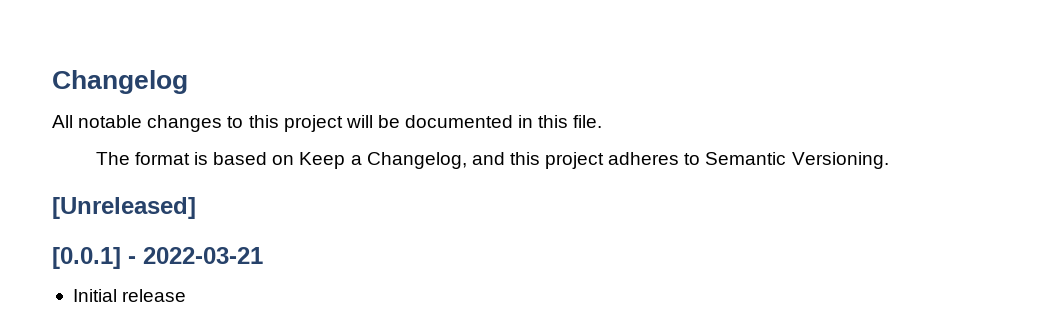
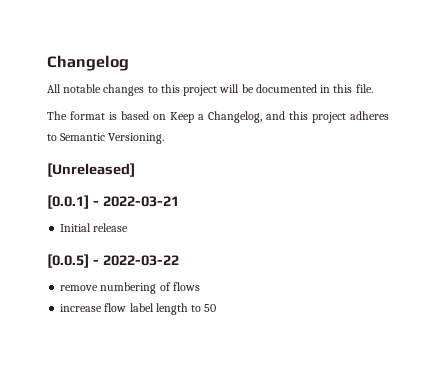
(187, 295) none -> [47,254,179,268] [60,282,200,294] [60,303,217,315] // [0.0.5] - 2022-03-22 // remove numbering of flows // increase flow label length to 50

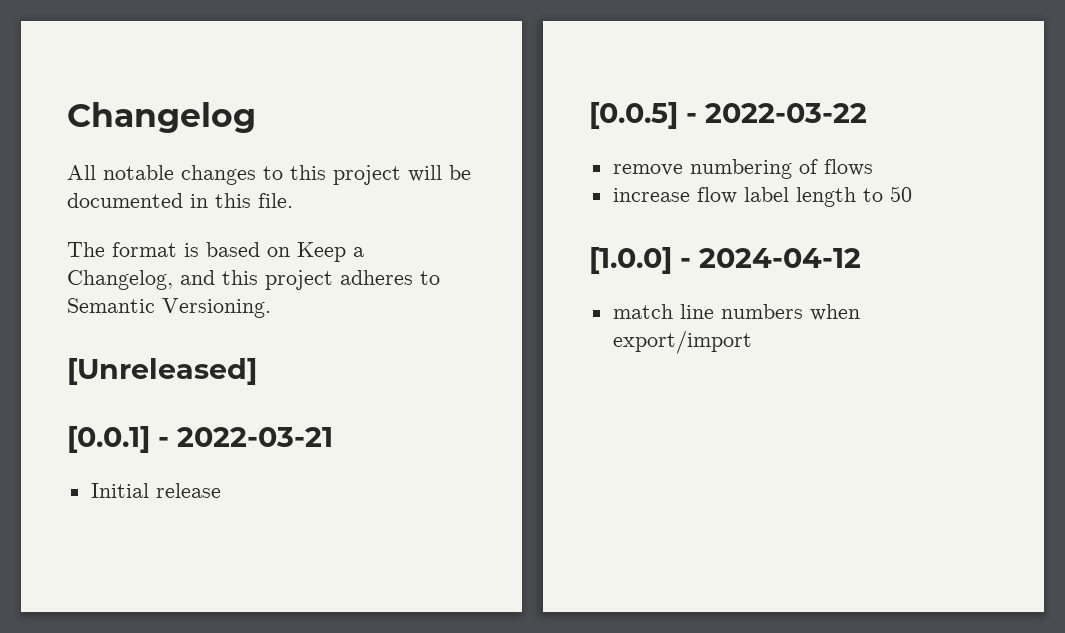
(217, 308) none -> [589,247,861,274] [612,304,860,321] [612,330,752,354] // [1.0.0] - 2024-04-12 // match line numbers when export/import

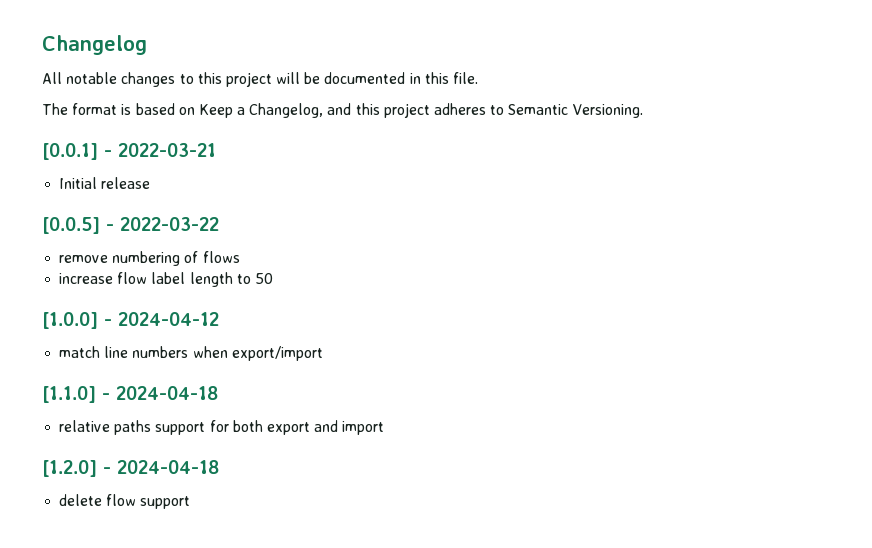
[67,358,257,385] // [Unreleased] -> (643, 111) none
(752, 342) none -> [42,386,218,403] [59,420,385,435] [42,460,219,477] [59,494,191,509] // [1.1.0] - 2024-04-18 // relative paths support for both export and import // [1.2.0] - 2024-04-18 // delete flow support

